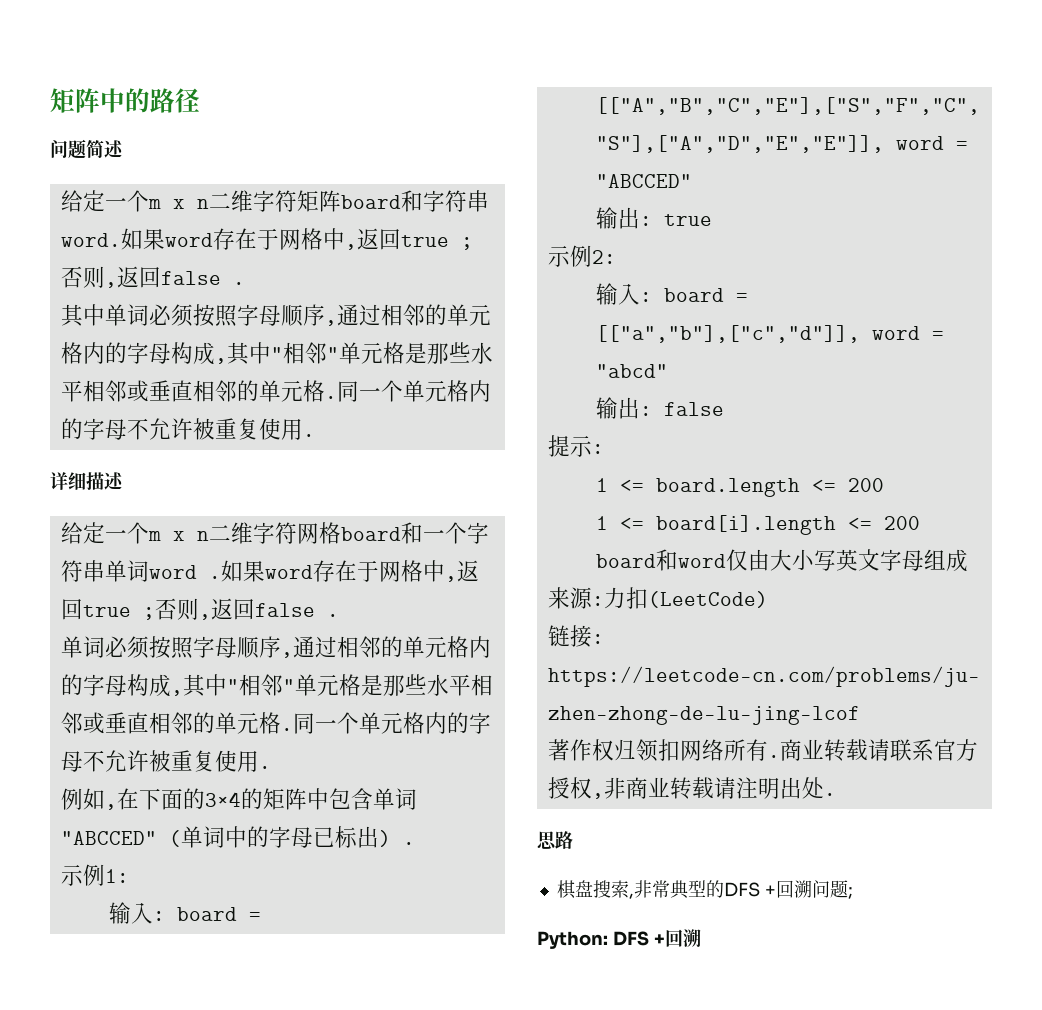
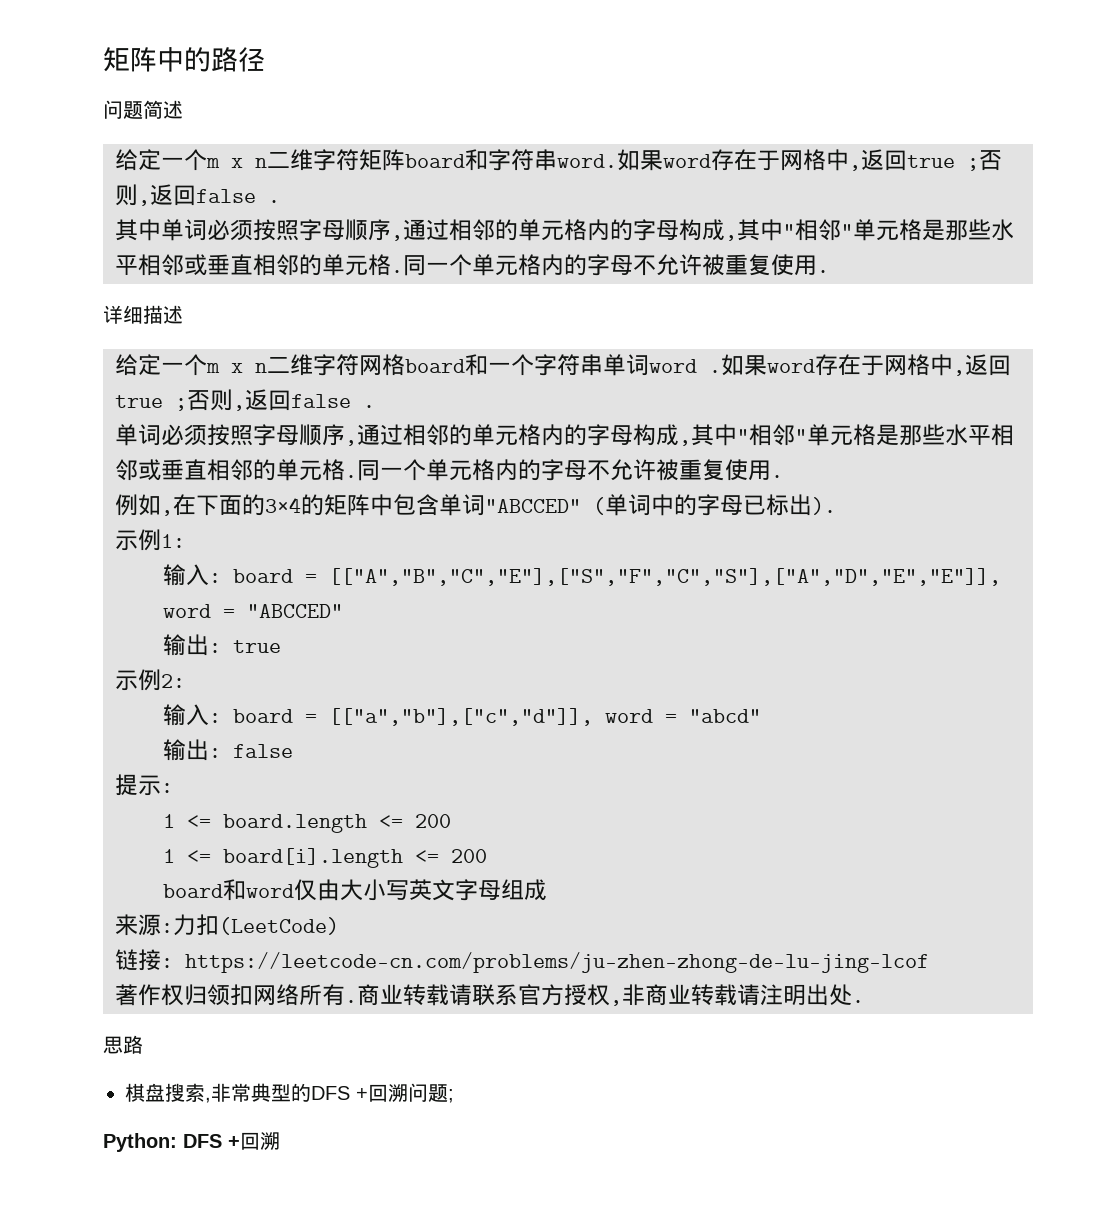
[378,830,415,847] ) . -> [812,497,836,515] ).

